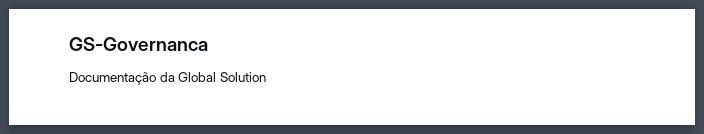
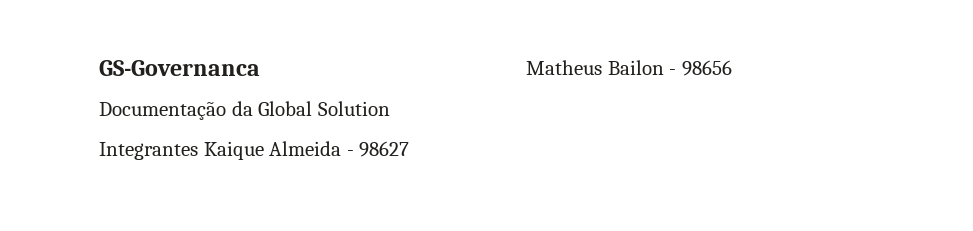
(266, 77) none -> [99,141,410,160] [526,60,732,76] // Integrantes Kaique Almeida - 98627 Matheus Bailon - 98656

